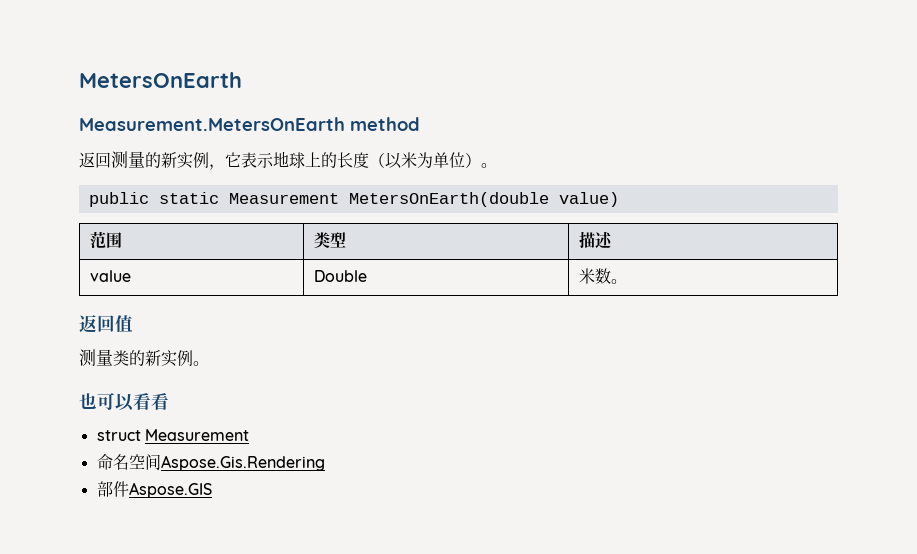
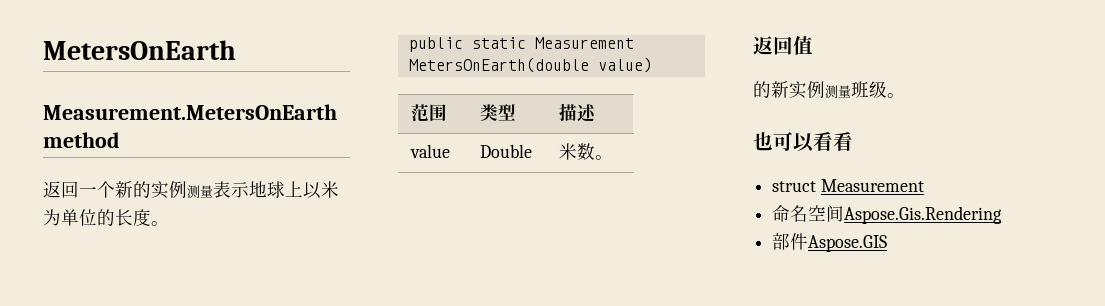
[111,151,241,170] 测量的新实例，它 -> [79,181,213,199] 一个新的实例测量
[321,152,385,168] 的长度（ -> (303, 189) none
[465,153,481,168] ） -> [97,209,151,226] 的长度
[79,349,193,367] 测量类的新实例 -> [753,81,887,99] 的新实例测量班级

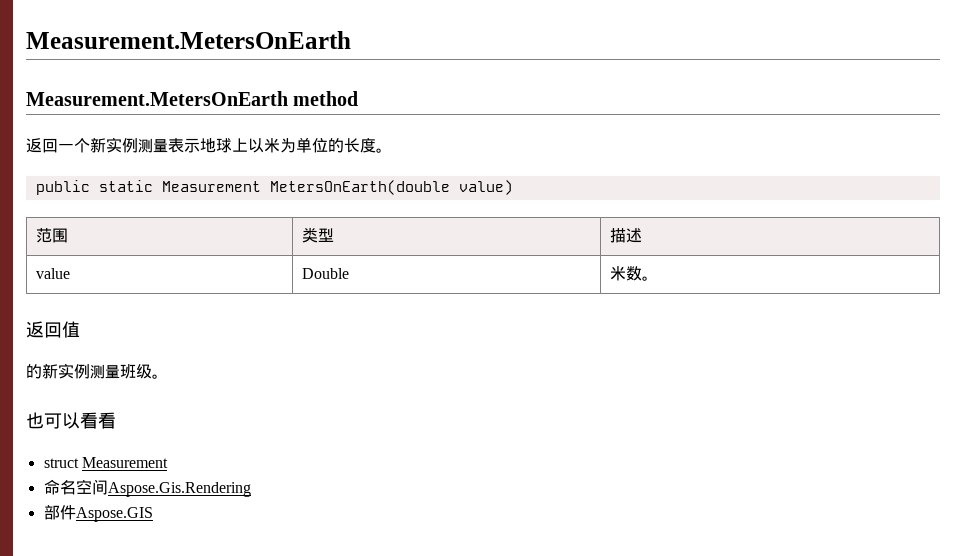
[43,40,236,60] MetersOnEarth -> [26,31,351,49] Measurement.MetersOnEarth
[133,181,151,198] 的 -> (106, 145) none

